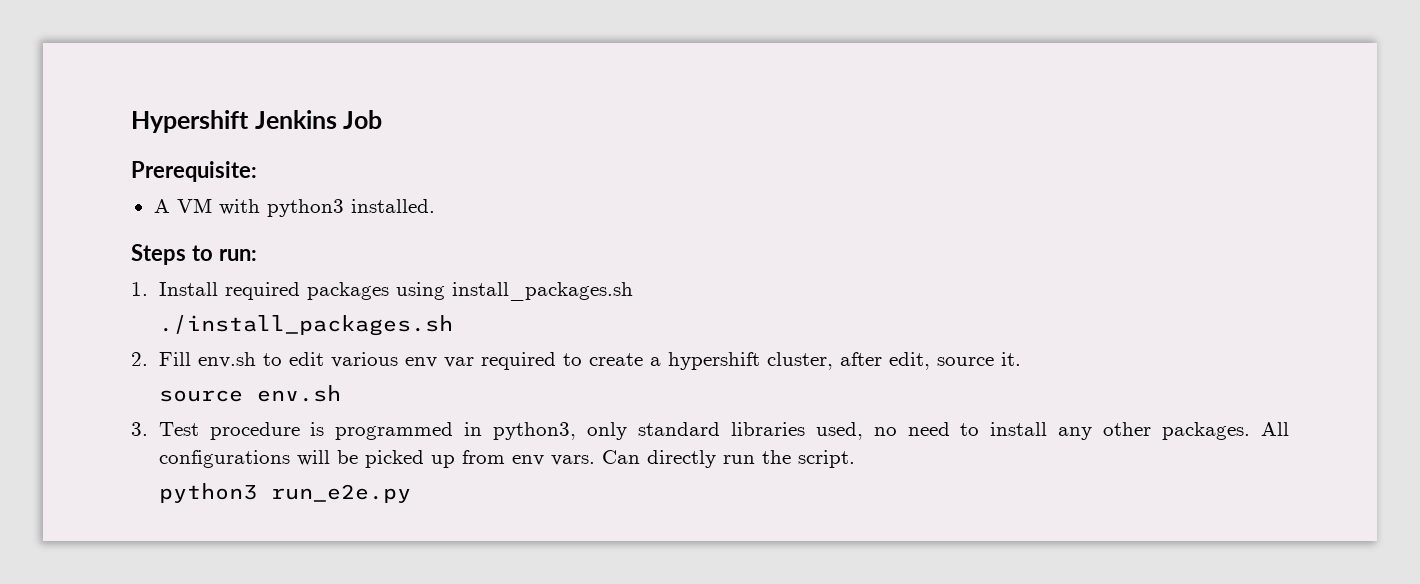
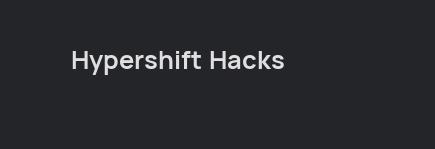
[254,110,383,129] [131,161,257,182] [153,198,435,217] [131,244,257,265] [131,282,633,301] [158,315,453,336] [131,352,1021,370] [158,385,341,402] [131,422,1289,440] [158,450,855,468] [158,483,411,503] Jenkins Job // Prerequisite: // A VM with python3 installed. // Steps to run: // 1. Install required packages using install_packages.sh // ./install_packages.sh // 2. Fill env.sh to edit various env var required to create a hypershift cluster, after edit, source it. // source env.sh // 3. Test procedure is programmed in python3, only standard libraries used, no need to install any other packages. All configurations will be picked up from env vars. Can directly run the script. // python3 run_e2e.py -> [208,51,285,69] Hacks

